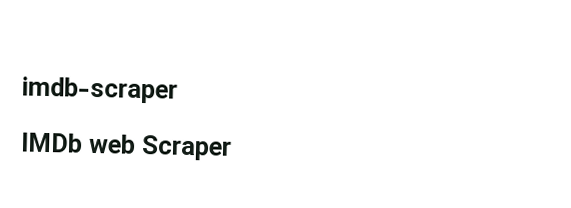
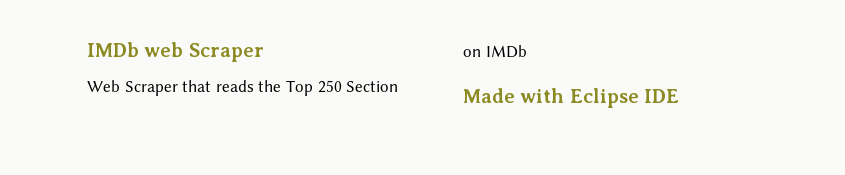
[22,76,178,104] imdb-scraper // -> (87, 49) none
(232, 147) none -> [87,80,399,96] [463,45,527,58] [463,88,680,108] // Web Scraper that reads the Top 250 Section on IMDb // Made with Eclipse IDE

